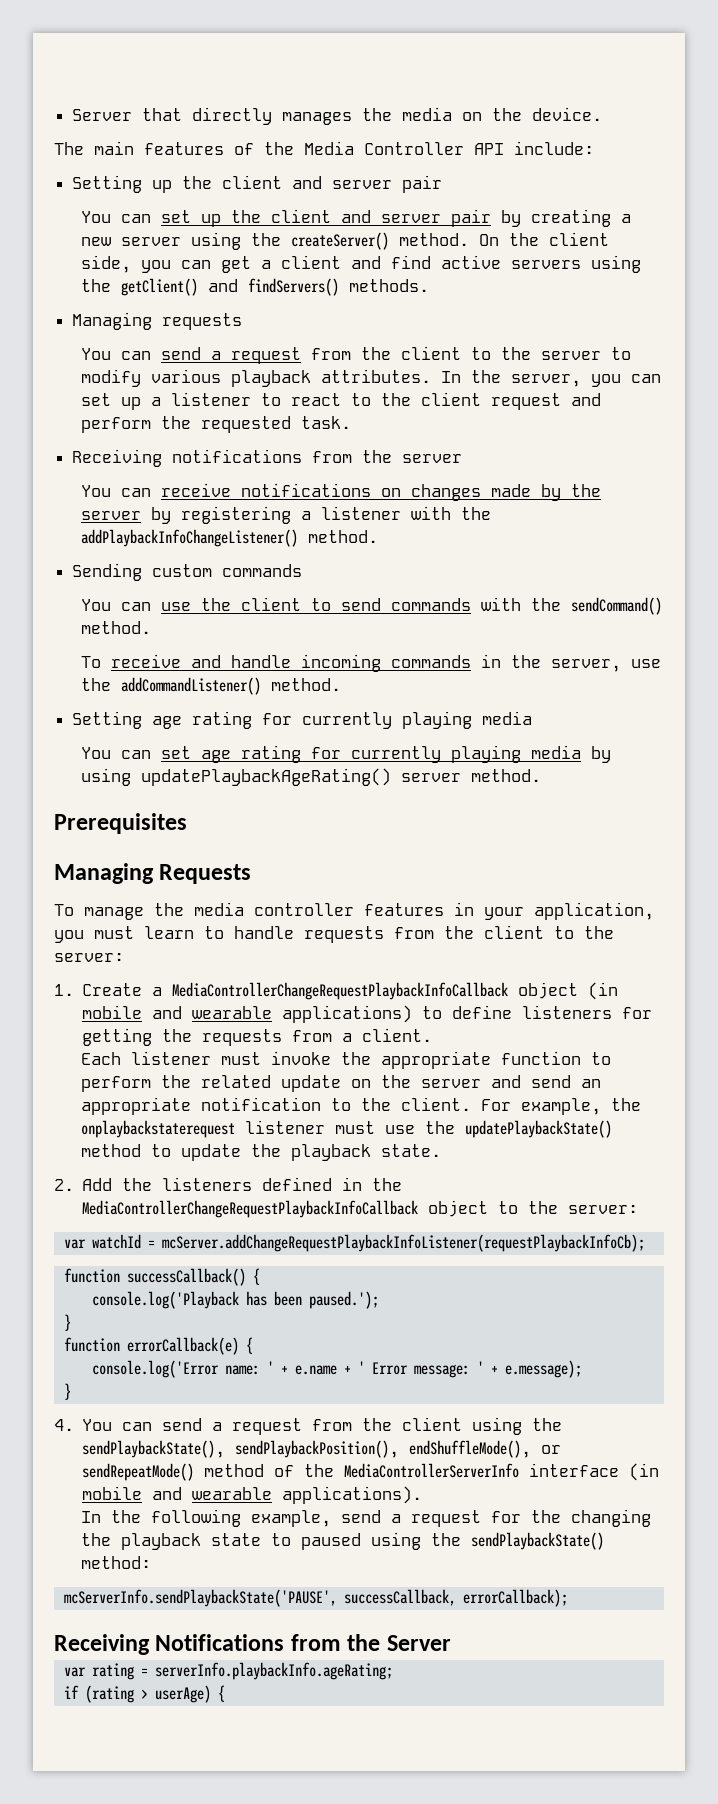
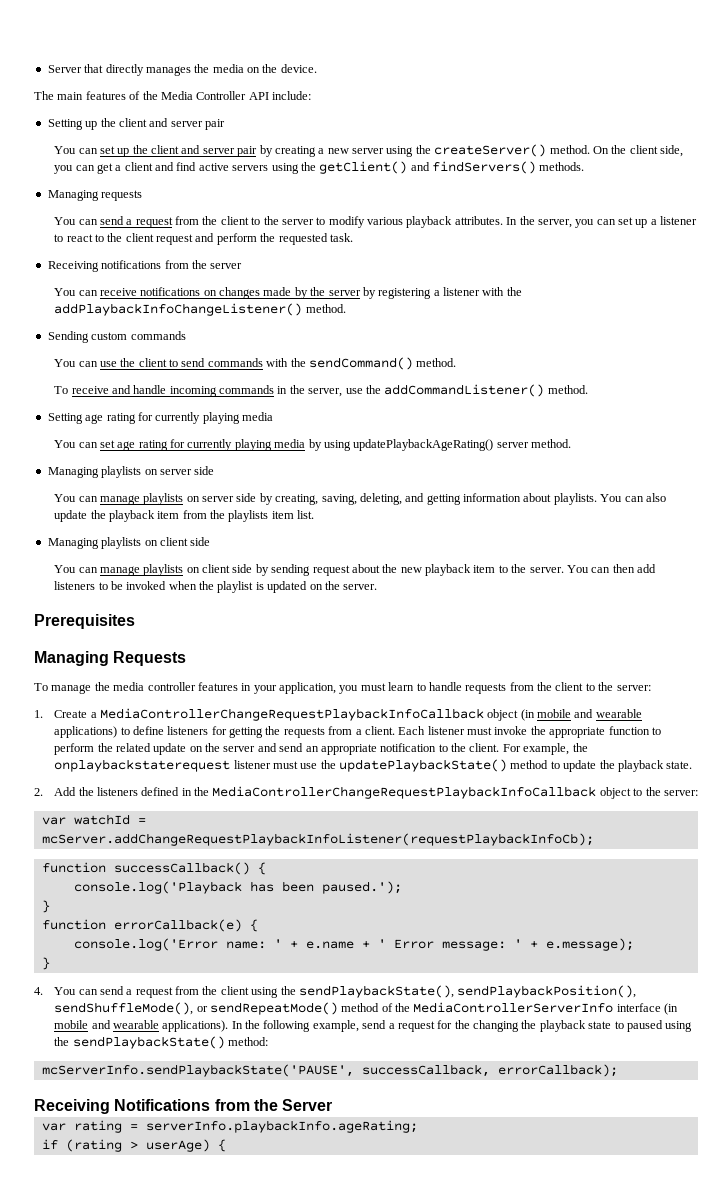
(542, 775) none -> [47,466,215,478] [54,493,666,505] [54,510,315,522] [47,537,211,549] [54,564,657,576] [54,581,378,593] // Managing playlists on server side // You can manage playlists on server side by creating, saving, deleting, and getting information about playlists. You can also update the playback item from the playlists item list. // Managing playlists on client side // You can manage playlists on client side by sending request about the new playback item to the server. You can then add listeners to be invoked when the playlist is updated on the server.
(433, 1035) // -> (395, 730) none
[409,1440,532,1458] endShuffleMode(), -> [54,1002,194,1015] sendShuffleMode(),
(423, 1495) // -> (229, 1026) none

